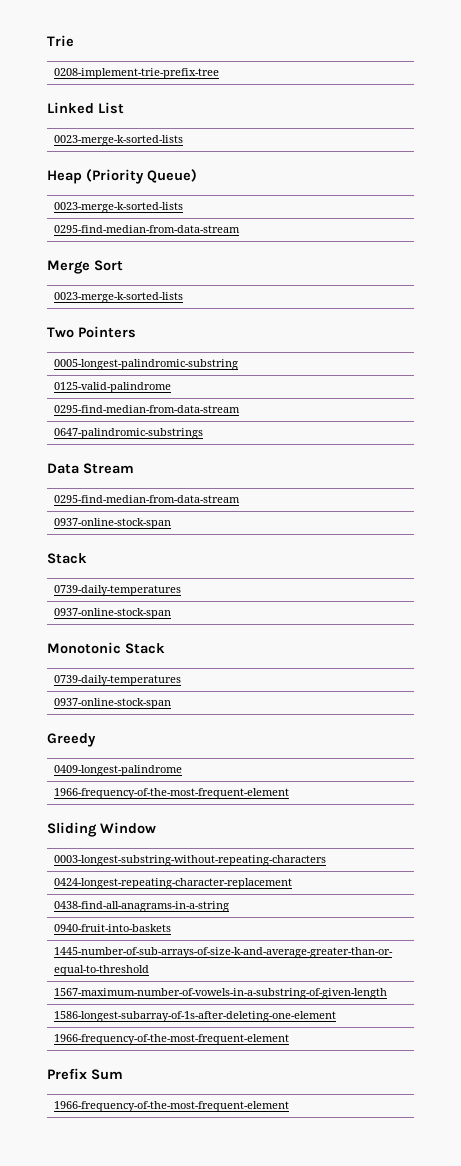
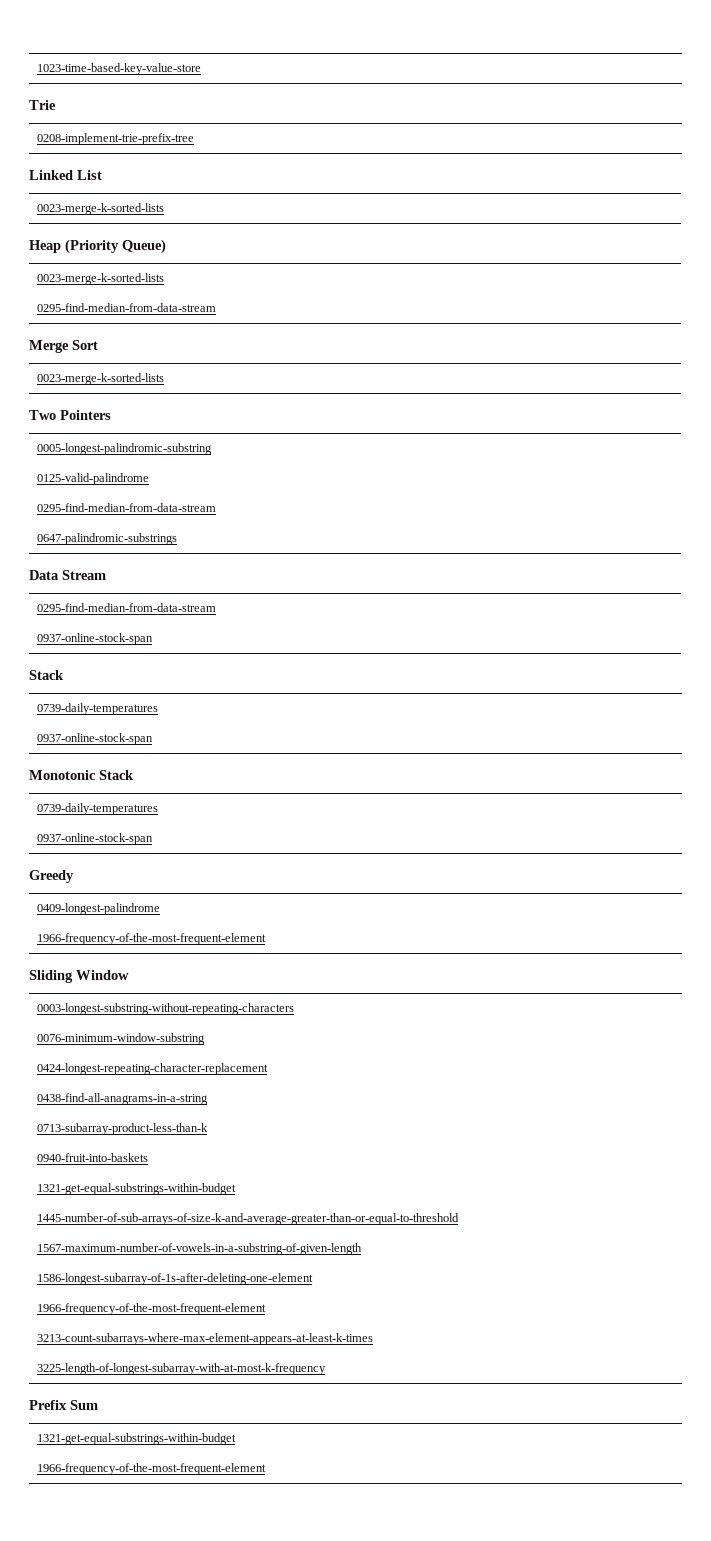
(47, 41) none -> [37,63,202,75] 1023-time-based-key-value-store //
(326, 860) none -> [37,1033,206,1045] // 0076-minimum-window-substring
(229, 906) none -> [37,1123,209,1135] // 0713-subarray-product-less-than-k
(171, 928) none -> [37,1183,237,1195] // 1321-get-equal-substrings-within-budget
(289, 1039) none -> [37,1333,374,1345] [37,1363,327,1375] // 3213-count-subarrays-where-max-element-appears-at-least-k-times // 3225-length-of-longest-subarray-with-at-most-k-frequency
(123, 1074) none -> [37,1433,237,1445] // 1321-get-equal-substrings-within-budget

